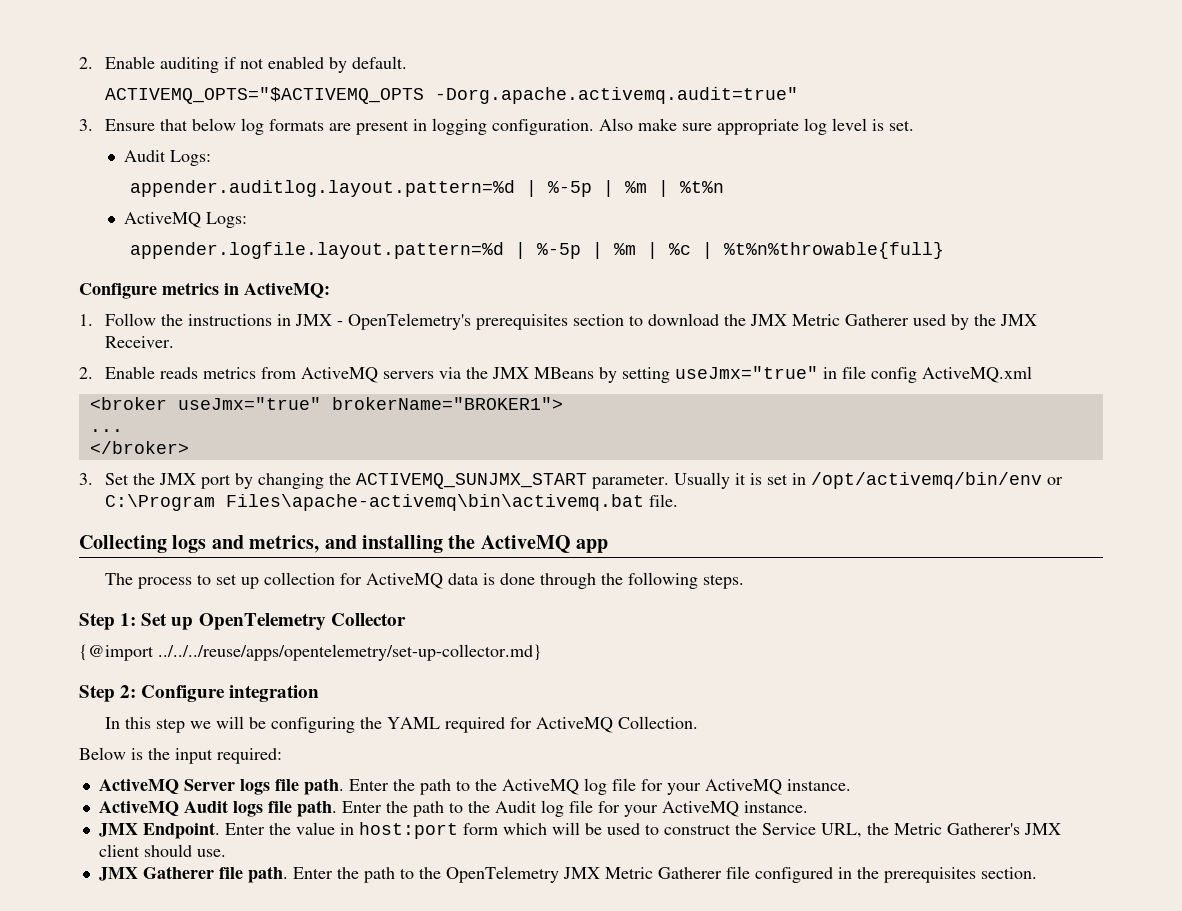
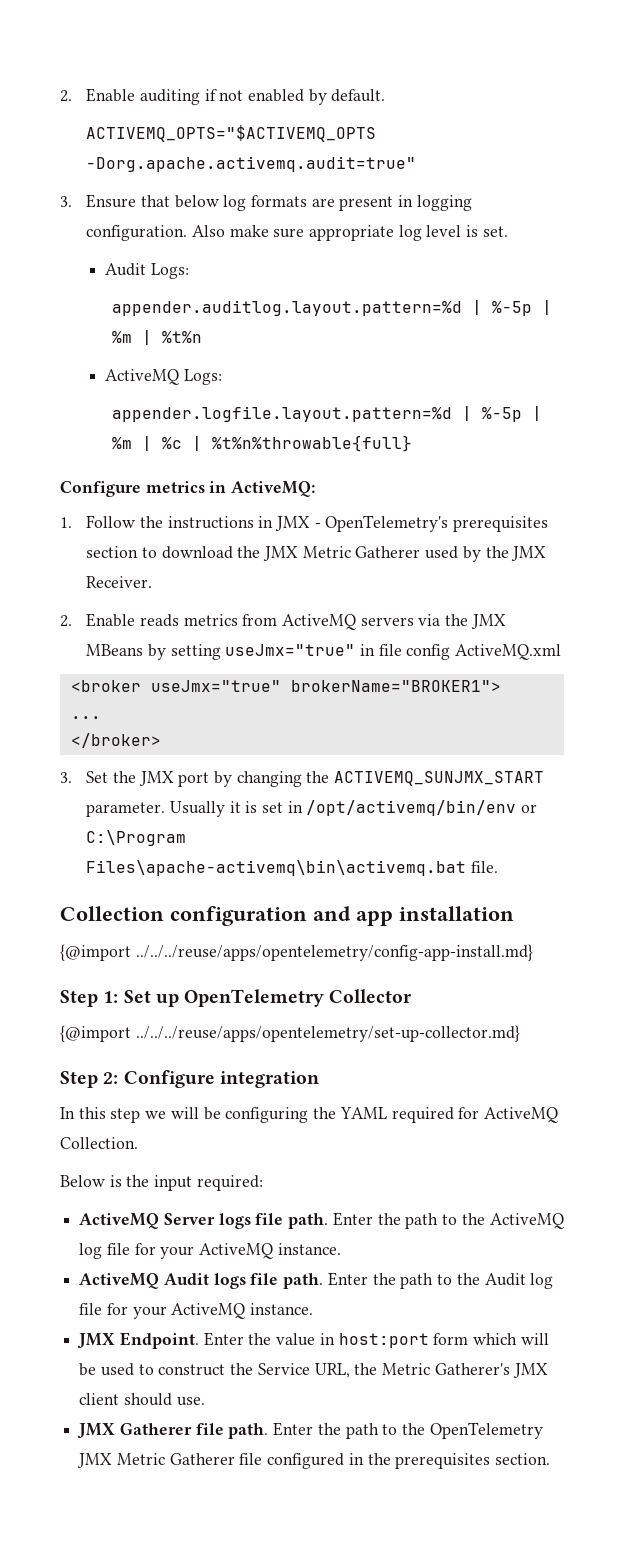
[79,535,609,553] [104,572,744,589] Collecting logs and metrics, and installing the ActiveMQ app // The process to set up collection for ActiveMQ data is done through the following steps. -> [60,906,514,926] [60,944,533,961] Collection configuration and app installation // {@import ../../../reuse/apps/opentelemetry/config-app-install.md}

